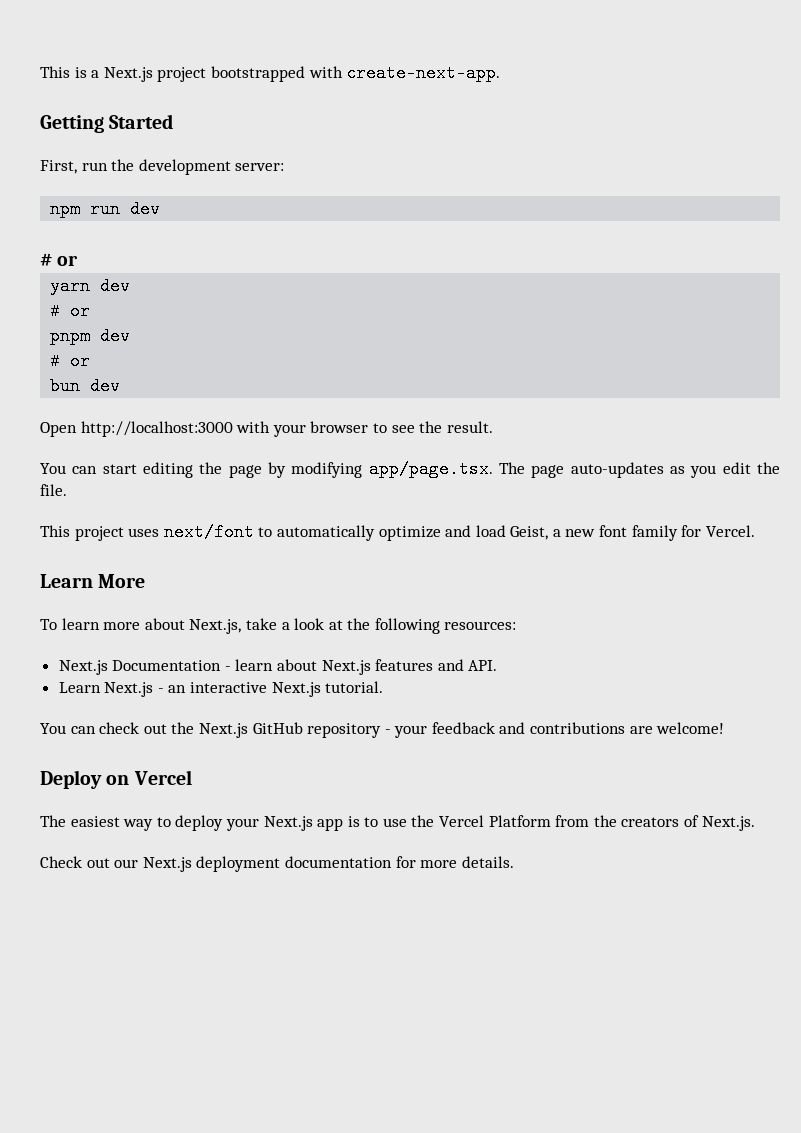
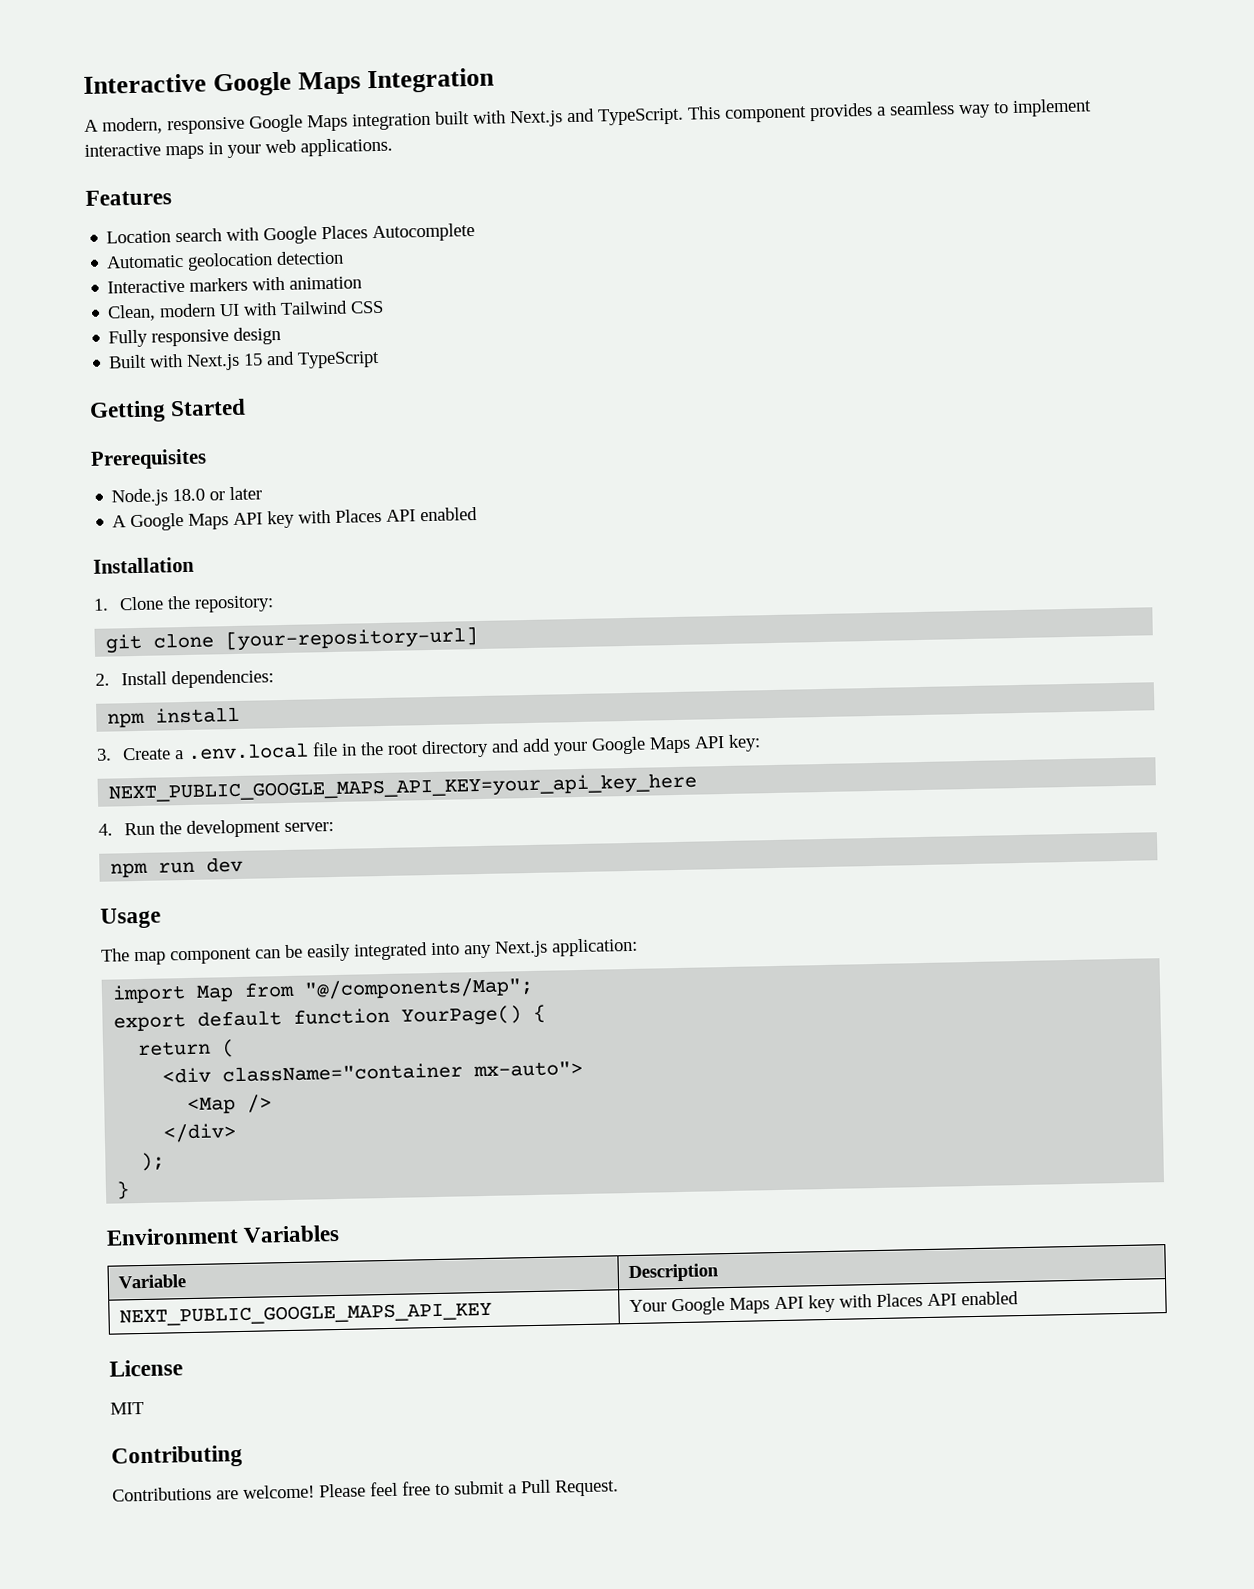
[40,64,501,82] [40,114,174,133] [40,160,108,174] This is a Next.js project bootstrapped with create-next-app. // Getting Started // First, run -> [83,67,496,97] [84,98,1092,135] [84,137,393,160] [85,189,172,206] [106,222,476,245] [106,250,345,271] [107,276,363,294] [107,300,385,322] [108,326,282,348] [108,350,381,371] [89,398,247,423] [90,448,207,470] [111,486,263,507] [112,506,479,532] [93,556,195,574] [93,595,275,613] [105,626,479,654] [95,669,275,689] [107,706,241,728] [96,734,762,761] [108,772,698,804] [98,822,156,836] Interactive Google Maps Integration // A modern, responsive Google Maps integration built with Next.js and TypeScript. This component provides a seamless way to implement interactive maps in your web applications. // Features // Location search with Google Places Autocomplete // Automatic geolocation detection // Interactive markers with animation // Clean, modern UI with Tailwind CSS // Fully responsive design // Built with Next.js 15 and TypeScript // Getting Started // Prerequisites // Node.js 18.0 or later // A Google Maps API key with Places API enabled // Installation // 1. Clone the repository: // git clone [your-repository-url] // 2. Install dependencies: // npm install // 3. Create a .env.local file in the root directory and add your Google Maps API key: // NEXT_PUBLIC_GOOGLE_MAPS_API_KEY=your_api_key_here // 4. Run
[40,253,79,266] [50,277,131,295] [50,302,91,320] [50,327,131,345] [50,352,91,370] [50,377,121,395] [40,421,493,437] [40,460,781,478] [40,484,67,496] [40,523,755,541] [40,574,146,588] [40,618,517,634] [58,659,498,675] [58,681,384,697] [40,722,725,738] [40,770,192,789] [40,815,755,831] [40,856,514,872] # or // yarn dev // # or // pnpm dev // # or // bun dev // Open http://localhost:3000 with your browser to see the result. // You can start editing the page by modifying app/page.tsx. The page auto-updates as you edit the file. // This project uses next/font to automatically optimize and load Geist, a new font family for Vercel. // Learn More // To learn more about Next.js, take a look at the following resources: // Next.js Documentation - learn about Next.js features and API. // Learn Next.js - an interactive Next.js tutorial. // You can check out the Next.js GitHub repository - your feedback and contributions are welcome! // Deploy on Vercel // The easiest way to deploy your Next.js app is to use the Vercel Platform from the creators of Next.js. // Check out our Next.js deployment documentation for more details. -> [100,907,161,929] [101,937,638,966] [112,976,535,1004] [113,1004,547,1032] [137,1039,236,1058] [162,1060,584,1084] [187,1094,273,1115] [163,1123,237,1143] [140,1152,166,1172] [116,1181,131,1200] [106,1224,341,1246] [118,1274,187,1289] [628,1263,720,1283] [119,1301,493,1327] [629,1291,1020,1316] [109,1359,183,1377] [110,1402,144,1415] [111,1444,243,1469] [112,1479,619,1502] Usage // The map component can be easily integrated into any Next.js application: // import Map from "@/components/Map"; // export default function YourPage() { // return ( // <div className="container mx-auto"> // <Map /> // </div> // ); // } // Environment Variables // Variable | Description // NEXT_PUBLIC_GOOGLE_MAPS_API_KEY | Your Google Maps API key with Places API enabled // License // MIT // Contributing // Contributions are welcome! Please feel free to submit a Pull Request.

